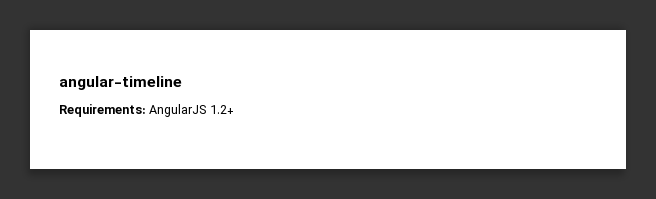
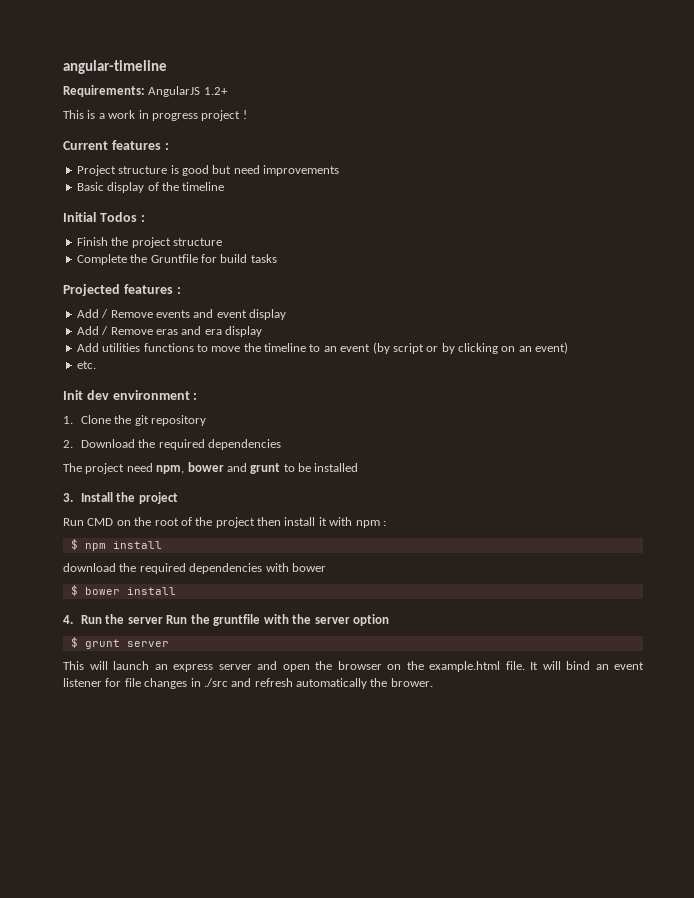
(234, 109) none -> [63,110,247,121] [63,140,169,150] [76,165,339,176] [76,182,225,193] [63,212,145,222] [76,237,222,248] [76,254,277,265] [63,284,181,296] [76,309,286,320] [76,326,262,337] [76,342,569,354] [76,361,96,369] [63,390,198,400] [63,415,206,426] [63,439,281,450] [63,462,359,474] [63,492,178,504] [63,517,386,528] [70,539,162,551] [63,563,326,574] [70,585,176,596] [63,614,390,626] [70,637,169,649] [63,661,644,672] [63,678,433,689] // This is a work in progress project ! // Current features : // Project structure is good but need improvements // Basic display of the timeline // Initial Todos : // Finish the project structure // Complete the Gruntfile for build tasks // Projected features : // Add / Remove events and event display // Add / Remove eras and era display // Add utilities functions to move the timeline to an event (by script or by clicking on an event) // etc. // Init dev environment : // 1. Clone the git repository // 2. Download the required dependencies // The project need npm, bower and grunt to be installed // 3. Install the project // Run CMD on the root of the project then install it with npm : // $ npm install // download the required dependencies with bower // $ bower install // 4. Run the server Run the gruntfile with the server option // $ grunt server // This will launch an express server and open the browser on the example.html file. It will bind an event listener for file changes in ./src and refresh automatically the brower.

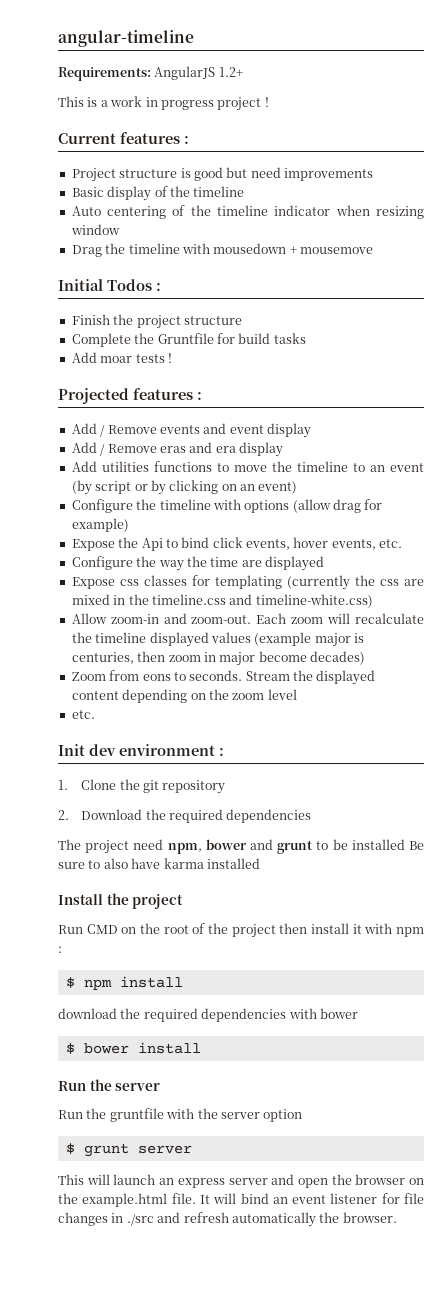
(225, 186) none -> [71,205,424,219] [70,224,120,235] [71,243,373,257] // Auto centering of the timeline indicator when resizing window // Drag the timeline with mousedown + mousemove
(277, 258) none -> [71,352,172,363] // Add moar tests !
(569, 348) none -> [71,499,383,513] [71,518,129,532] [71,537,403,551] [71,556,324,571] [71,575,424,590] [71,594,373,608] [71,613,424,624] [71,632,364,647] [71,651,365,666] [71,670,376,685] [71,689,297,703] // Configure the timeline with options (allow drag for example) // Expose the Api to bind click events, hover events, etc. // Configure the way the time are displayed // Expose css classes for templating (currently the css are mixed in the timeline.css and timeline-white.css) // Allow zoom-in and zoom-out. Each zoom will recalculate the timeline displayed values (example major is centuries, then zoom in major become decades) // Zoom from eons to seconds. Stream the displayed content depending on the zoom level
[63,493,73,502] // 3. -> [408,841,424,850] [58,858,260,869] Be sure to also have karma installed //
[63,615,73,624] 4. -> (201, 1048) none
(163, 620) none -> (161, 1087) //
[390,678,433,687] brower. -> [342,1212,397,1223] browser.

